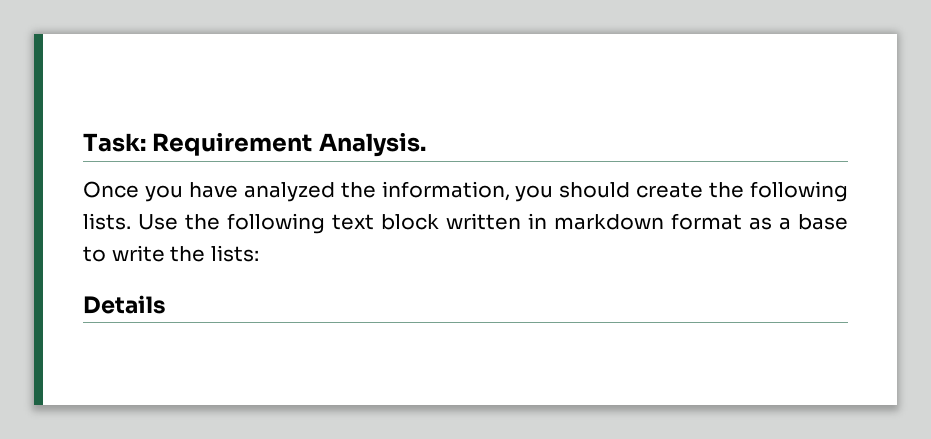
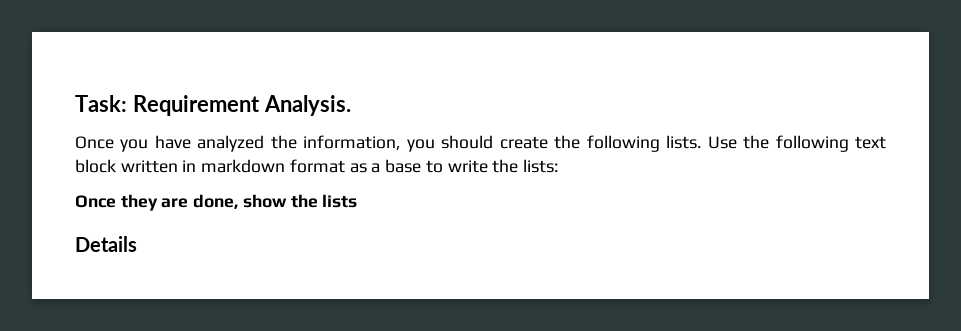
(259, 253) none -> [75,194,358,211] // Once they are done, show the lists

